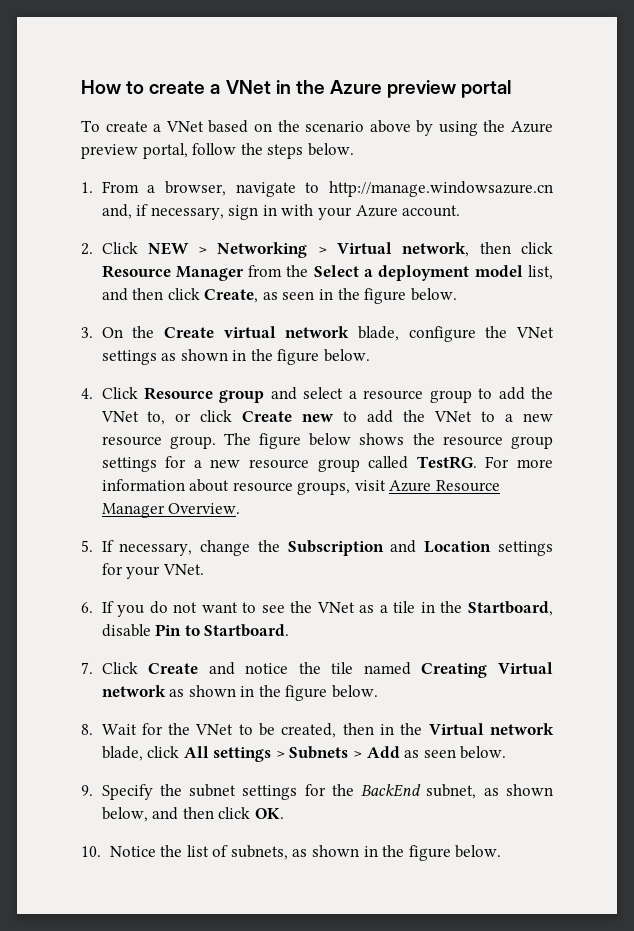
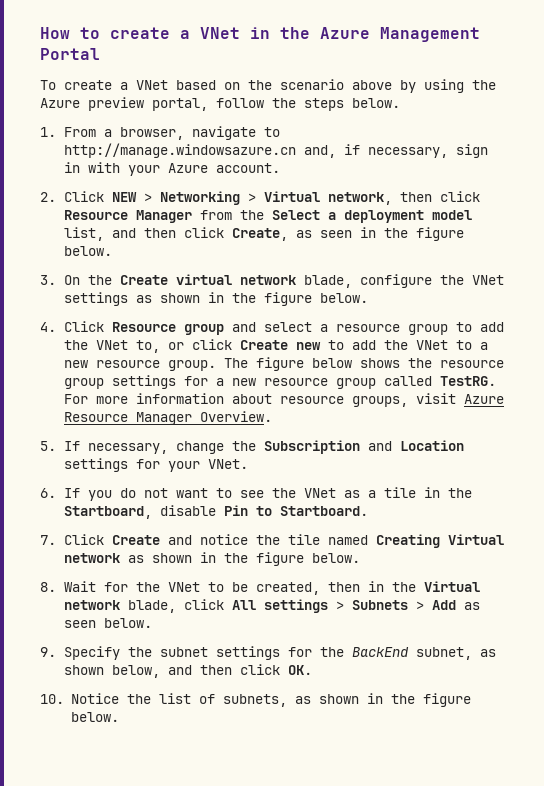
[387,80,512,98] preview portal -> [380,27,480,42] [40,48,100,60] Management Portal

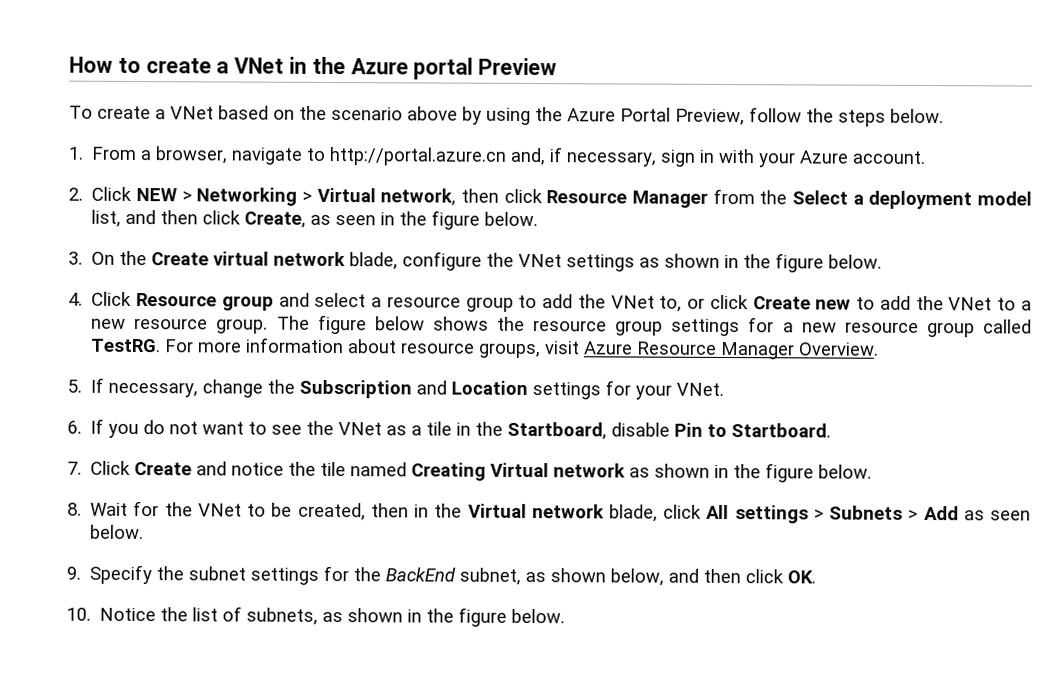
[380,27,480,42] [40,48,100,60] Management Portal -> [413,57,558,80] portal Preview
[88,97,208,111] preview portal, -> [620,107,745,126] Portal Preview,
[63,143,296,158] http://manage.windowsazure.cn -> [329,146,508,166] http://portal.azure.cn

